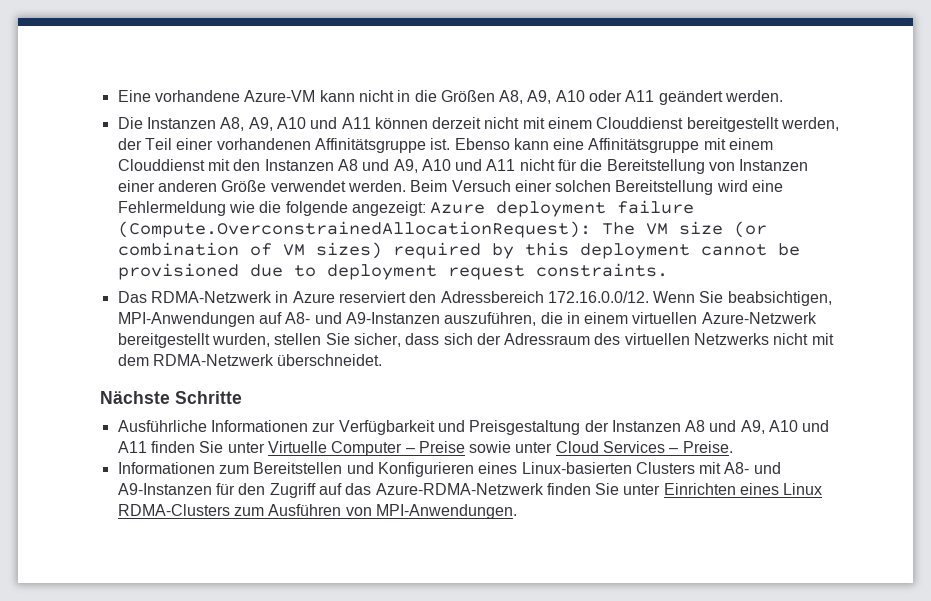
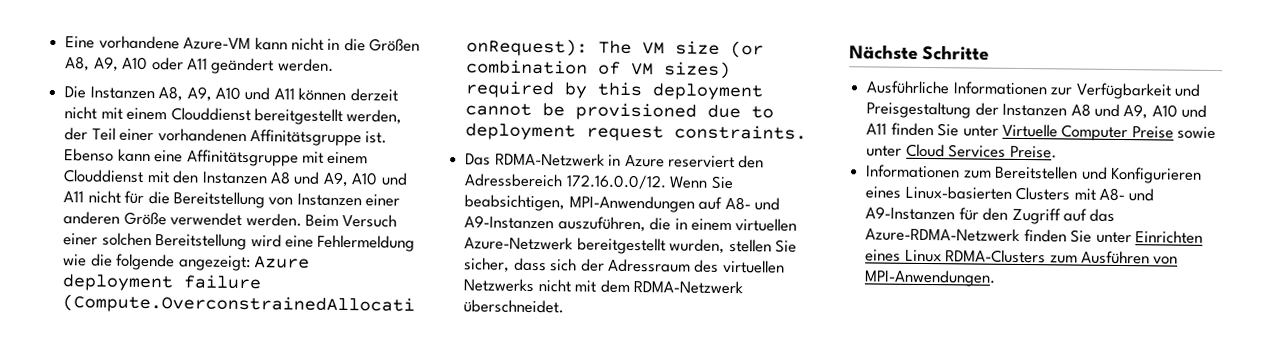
[405,448,415,453] – -> (1129, 133) none
[669,448,679,453] – -> (1007, 151) none

